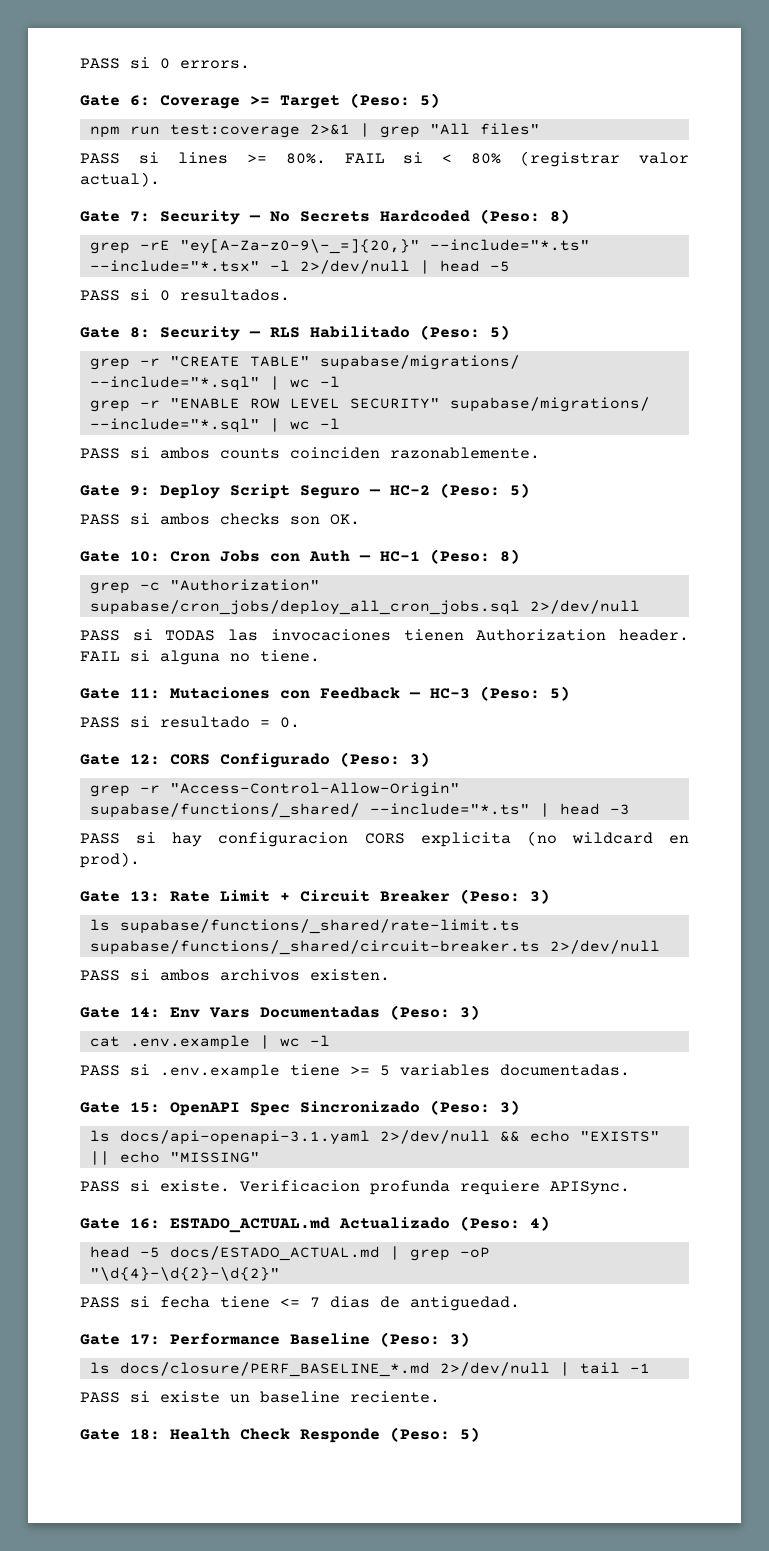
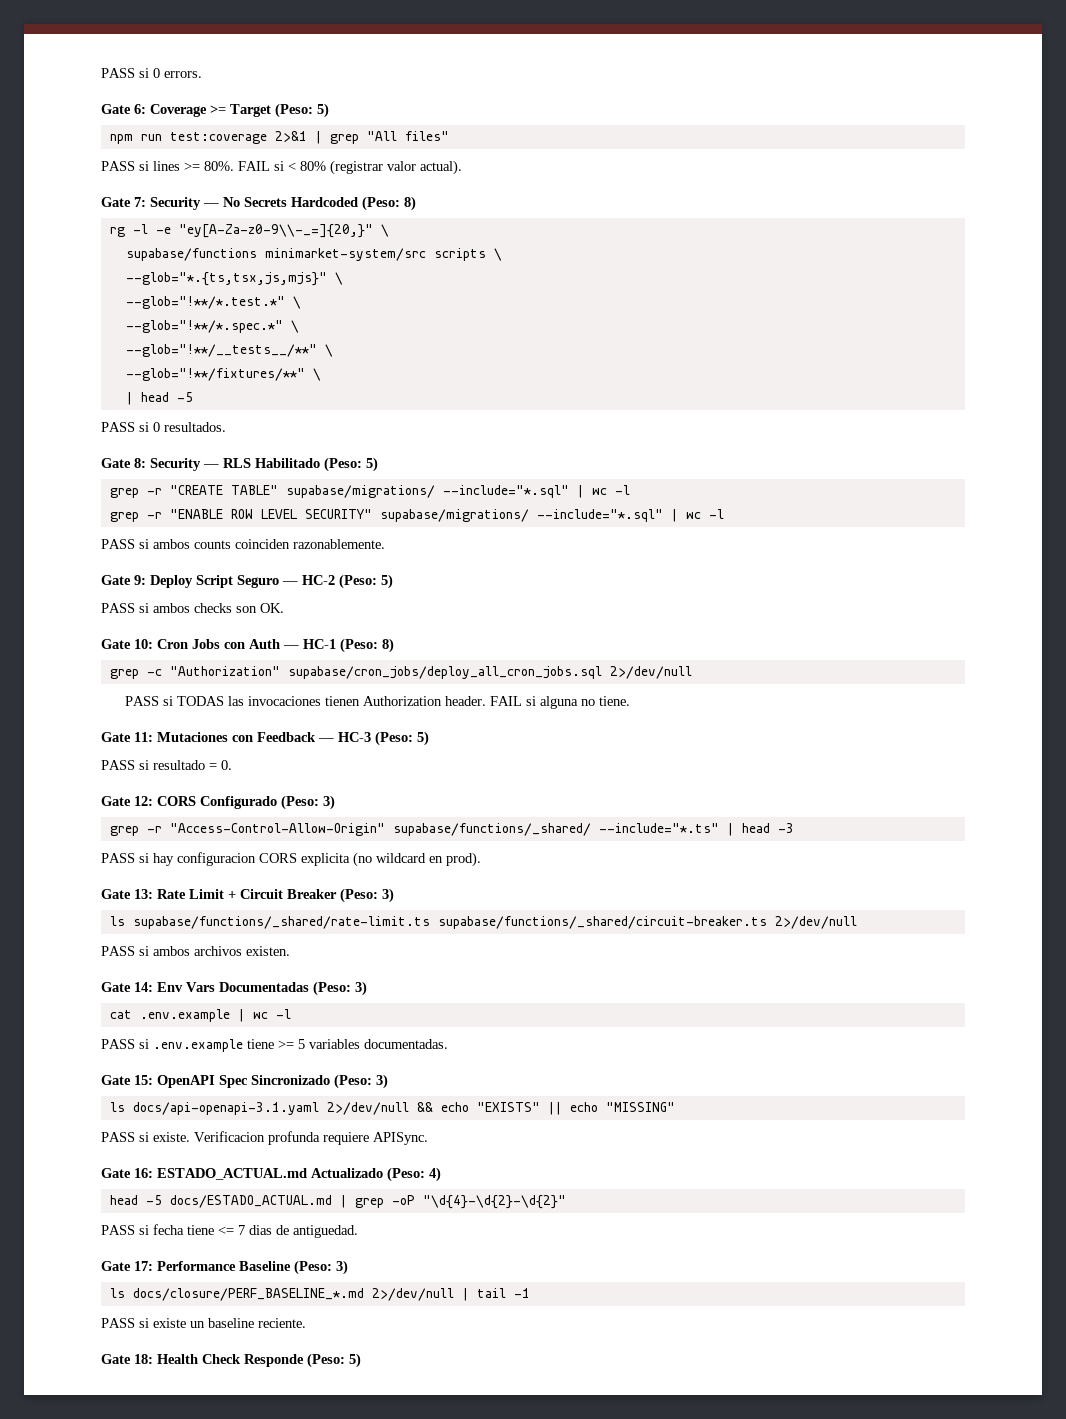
[89,239,590,254] [89,260,410,274] grep -rE "ey[A-Za-z0-9\-_=]{20,}" --include="*.ts" --include="*.tsx" -l 2>/dev/null -> [109,224,389,238] [125,248,502,261] [125,272,343,286] [125,296,301,309] [125,320,299,333] [125,344,333,357] [125,368,321,381] rg -l -e "ey[A-Za-z0-9\\-_=]{20,}" \ // supabase/functions minimarket-system/src scripts \ // --glob="*.{ts,tsx,js,mjs}" \ // --glob="!**/*.test.*" \ // --glob="!**/*.spec.*" \ // --glob="!**/__tests__/**" \ // --glob="!**/fixtures/**" \ //

